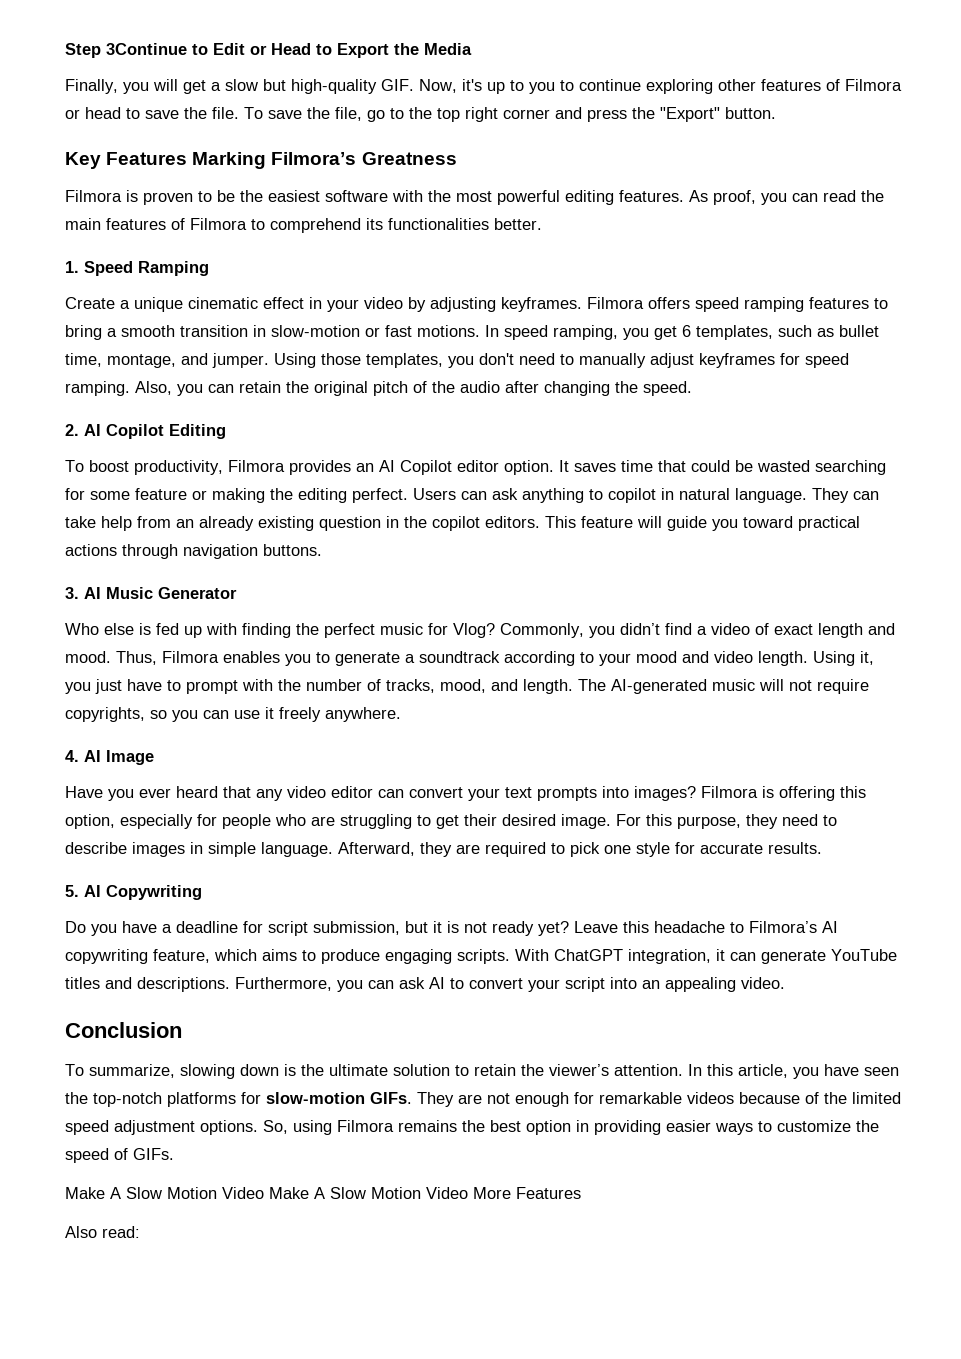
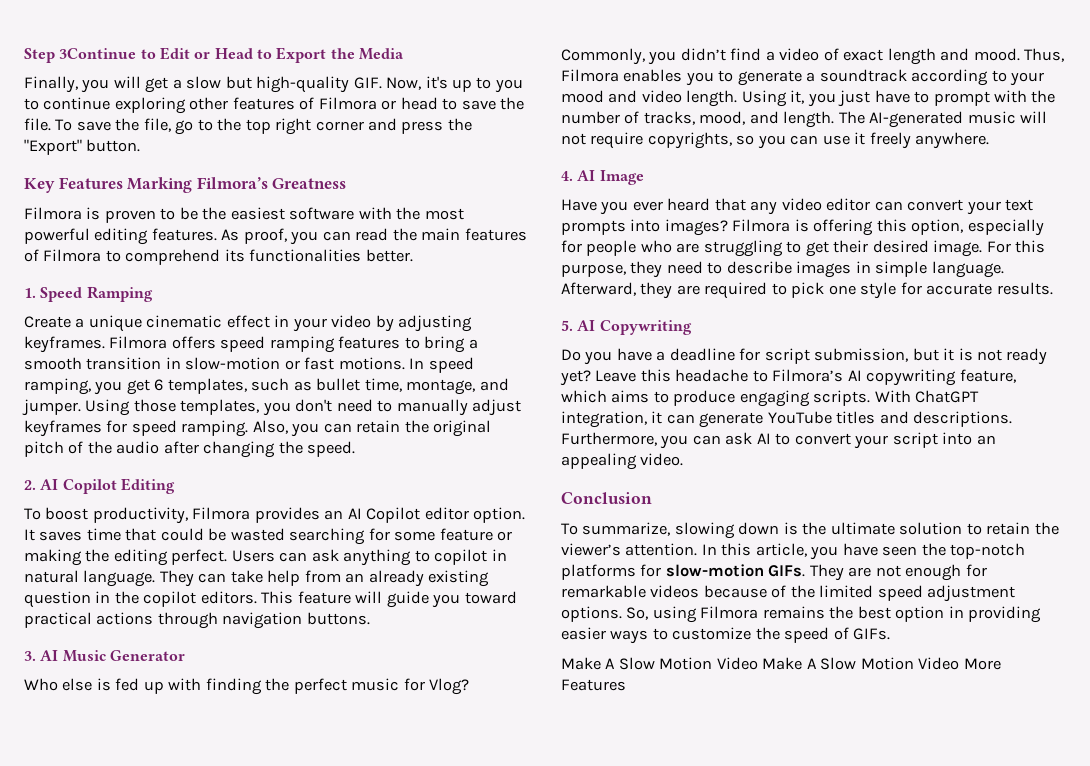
[65,1226,140,1238] // Also read: -> (626, 685) none

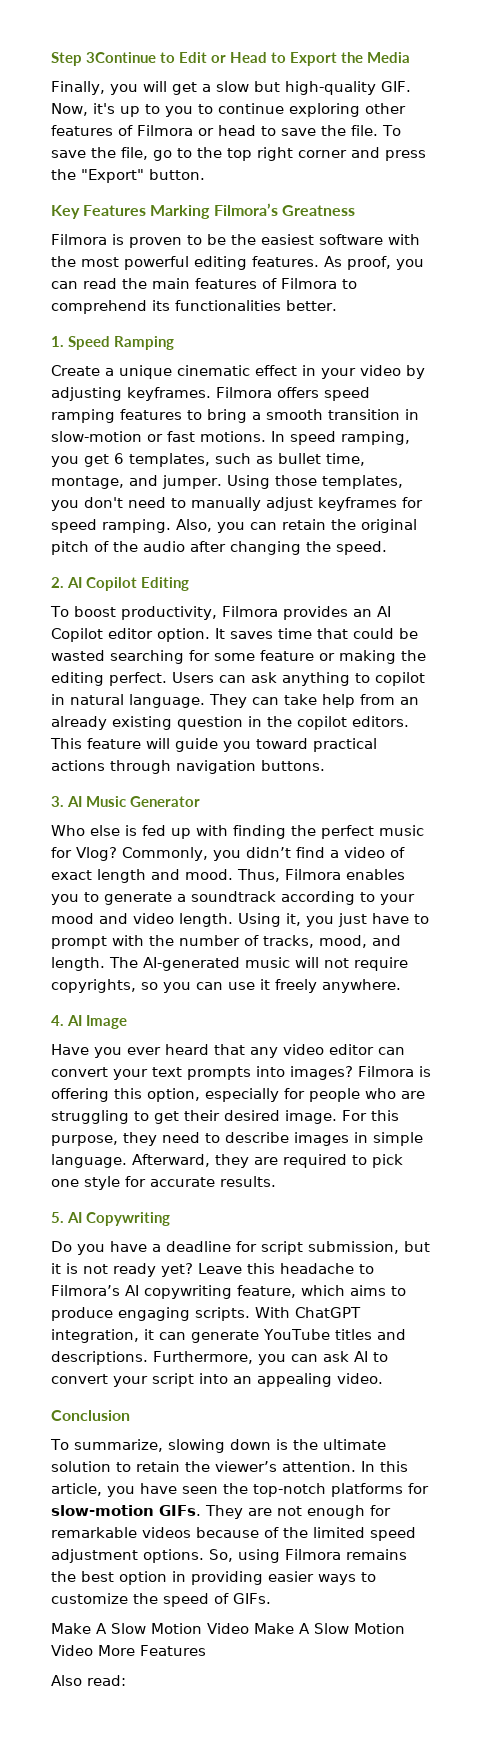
(626, 685) none -> [51,1675,126,1686] // Also read:

